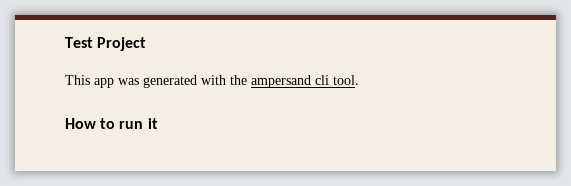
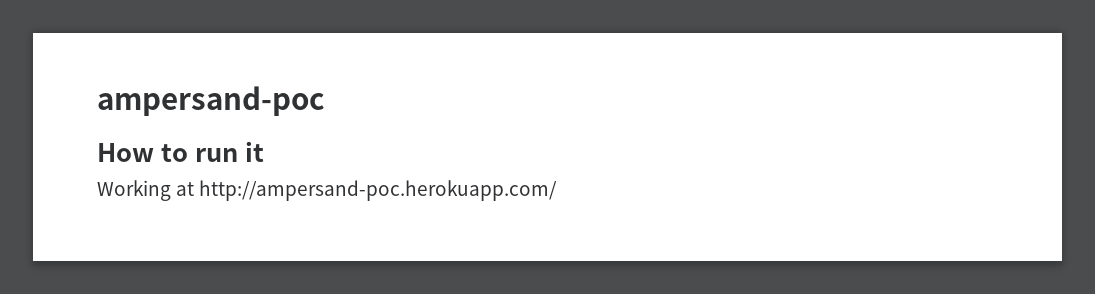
[65,37,147,51] [65,75,359,88] Test Project // This app was generated with the ampersand cli tool. -> [97,86,325,116] ampersand-poc
(158, 123) none -> [97,180,558,201] // Working at http://ampersand-poc.herokuapp.com/

